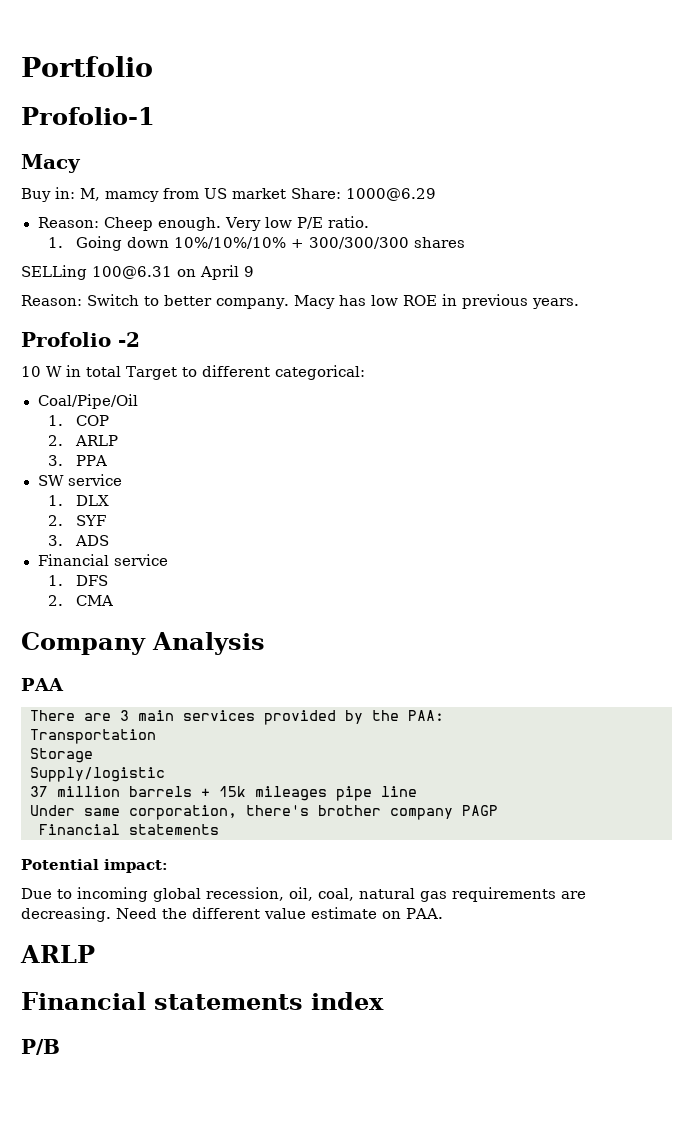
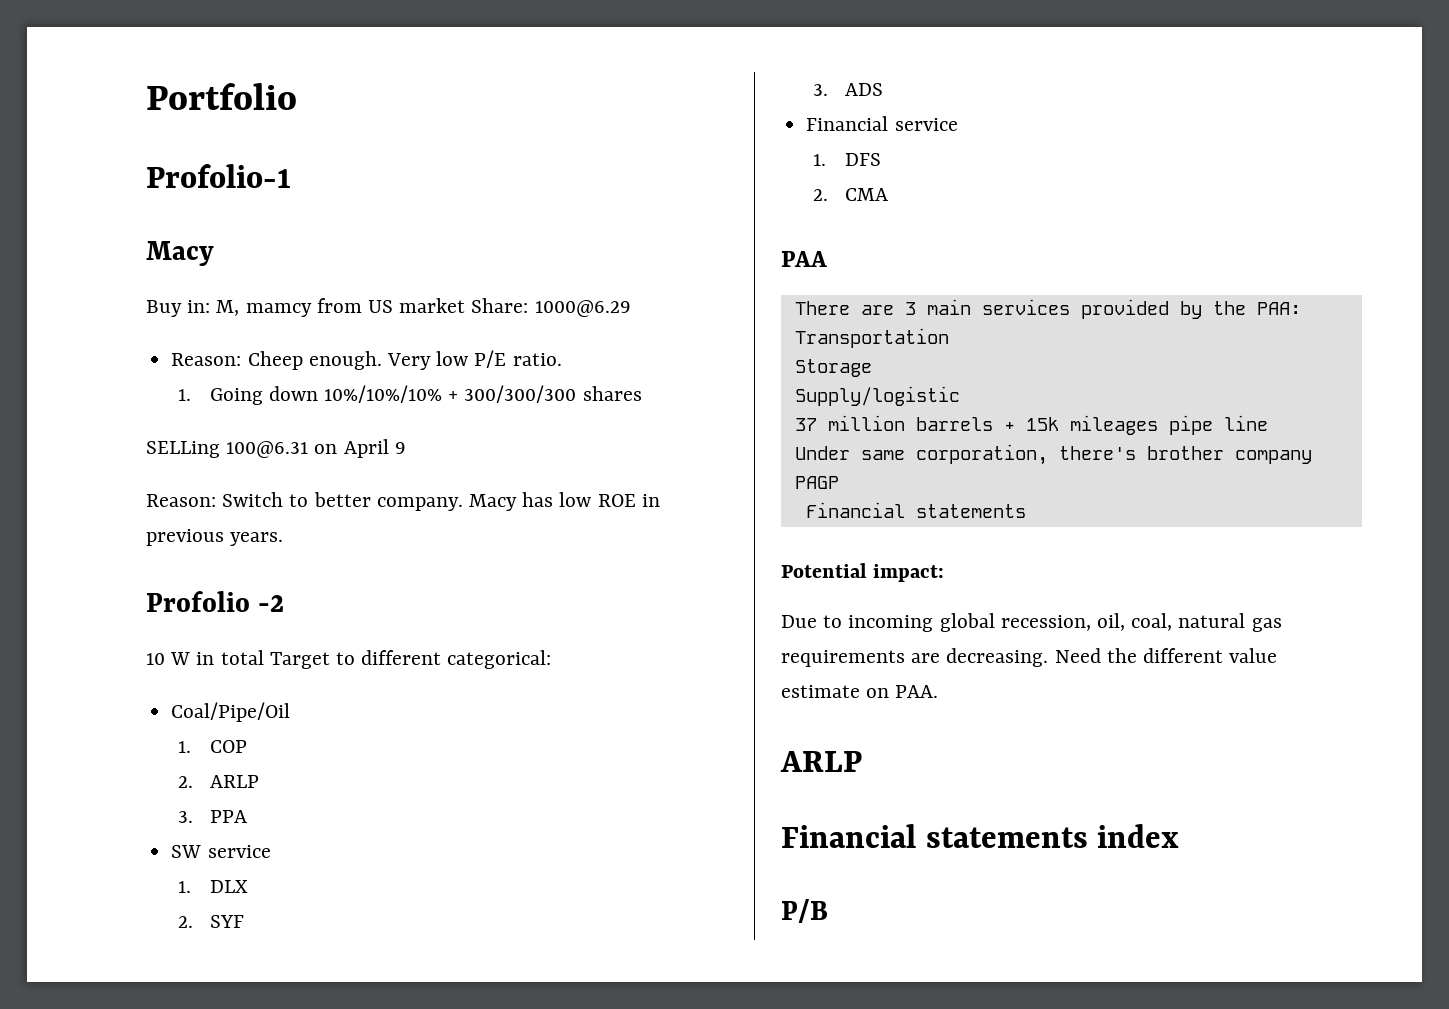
[21,632,265,655] // Company Analysis -> (888, 194) none

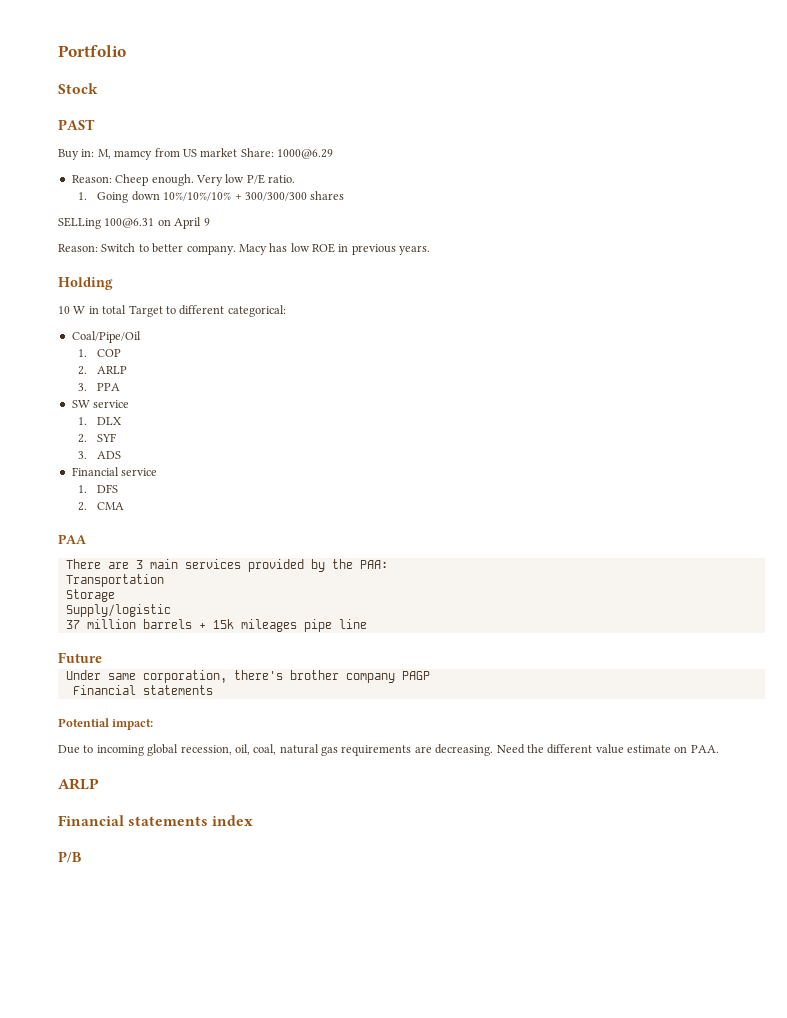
[146,164,291,188] [146,241,214,266] Profolio-1 // Macy -> [58,83,98,94] [58,119,95,130] Stock // PAST
[146,591,285,612] Profolio -2 -> [58,277,113,290] Holding
(1268, 423) none -> [58,652,102,663] // Future

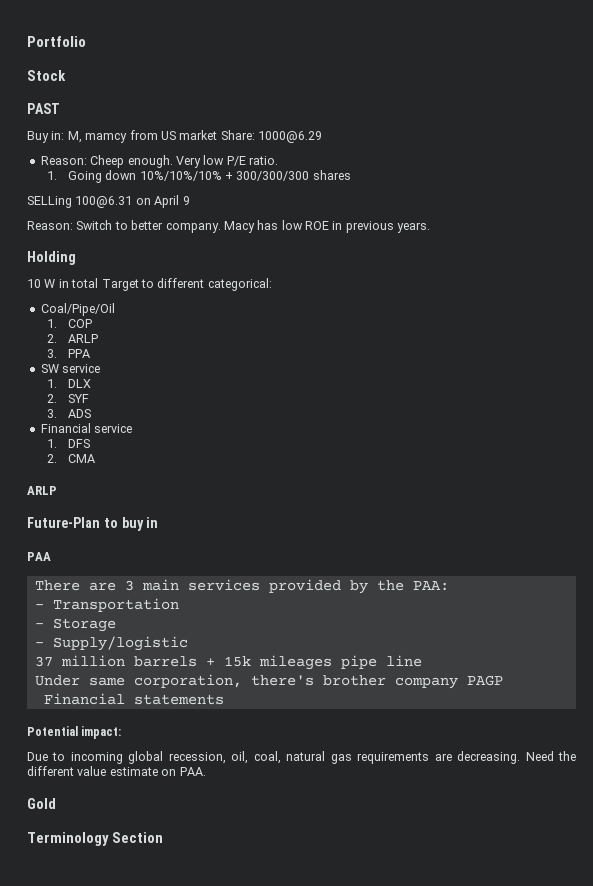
(125, 506) none -> [27,486,57,495] [27,517,159,531] // ARLP // Future-Plan to buy in
(388, 564) none -> [34,604,44,609] -
(164, 580) none -> [34,623,44,628] -
(115, 595) none -> [34,642,44,647] -
[58,652,102,663] // Future -> (422, 661) none
[58,778,99,790] [58,815,254,826] [58,851,81,863] ARLP // Financial statements index // P/B -> [27,798,56,809] [27,832,163,846] Gold // Terminology Section

